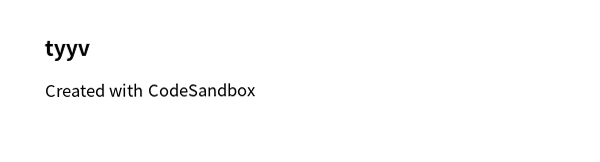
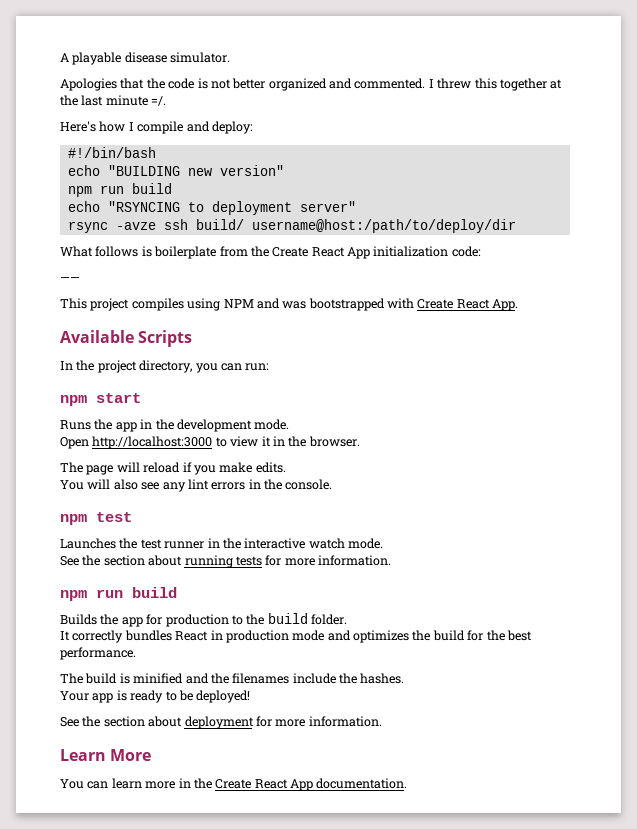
[44,39,90,62] [45,83,256,98] tyyv // Created with CodeSandbox -> [60,52,231,65] [60,78,563,91] [60,95,167,106] [60,121,253,134] [67,147,156,158] [67,165,284,176] [67,183,172,197] [67,201,356,215] [67,219,516,233] [60,246,481,259] [60,277,80,282] [60,298,519,311] [60,330,193,347] [60,360,270,373] [60,393,141,406] [60,419,290,432] [60,436,360,449] [60,462,286,475] [60,479,333,492] [60,512,132,525] [60,538,383,549] [60,555,391,568] [60,587,177,601] [60,613,347,627] [60,630,532,643] [60,647,136,660] [60,673,405,684] [60,690,251,703] [60,716,382,729] [60,749,152,761] [60,778,408,791] A playable disease simulator. // Apologies that the code is not better organized and commented. I threw this together at the last minute =/. // Here's how I compile and deploy: // #!/bin/bash // echo "BUILDING new version" // npm run build // echo "RSYNCING to deployment server" // rsync -avze ssh build/ username@host:/path/to/deploy/dir // What follows is boilerplate from the Create React App initialization code: // —— // This project compiles using NPM and was bootstrapped with Create React App. // Available Scripts // In the project directory, you can run: // npm start // Runs the app in the development mode. // Open http://localhost:3000 to view it in the browser. // The page will reload if you make edits. // You will also see any lint errors in the console. // npm test // Launches the test runner in the interactive watch mode. // See the section about running tests for more information. // npm run build // Builds the app for production to the build folder. // It correctly bundles React in production mode and optimizes the build for the best performance. // The build is minified and the filenames include the hashes. // Your app is ready to be deployed! // See the section about deployment for more information. // Learn More // You can learn more in the Create React App documentation.

